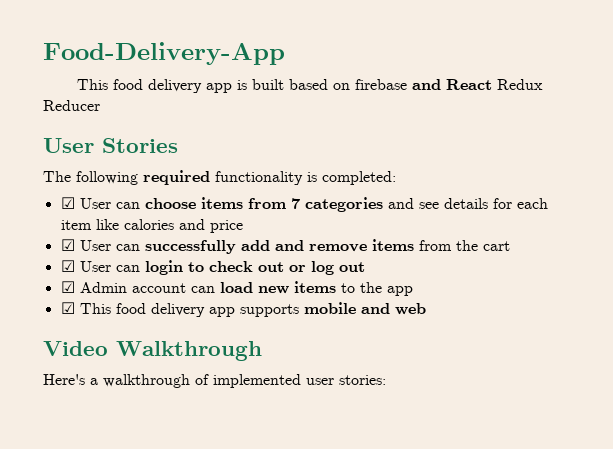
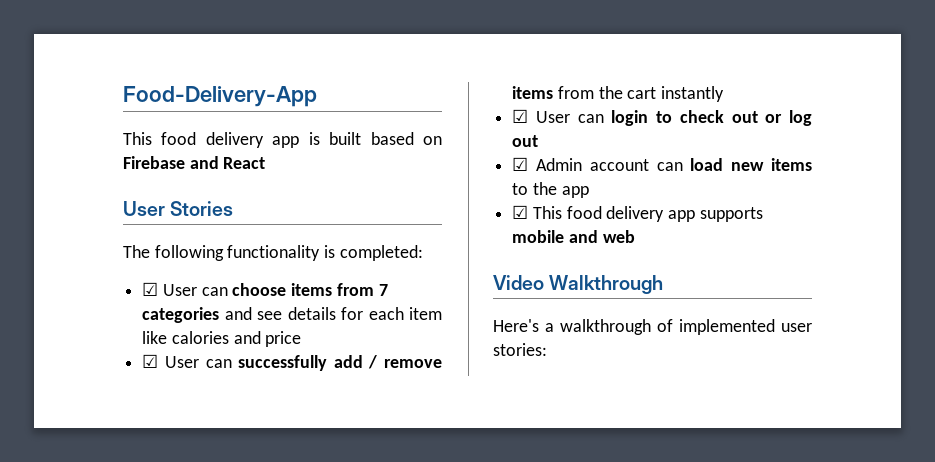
[355,79,408,90] firebase -> [123,156,185,169] Firebase
[497,79,544,90] [43,100,100,111] Redux Reducer -> (266, 163) none
[143,170,210,185] required -> (224, 253) none
[274,240,304,251] and -> [368,355,378,369] /
(510, 246) none -> [661,86,725,102] instantly

